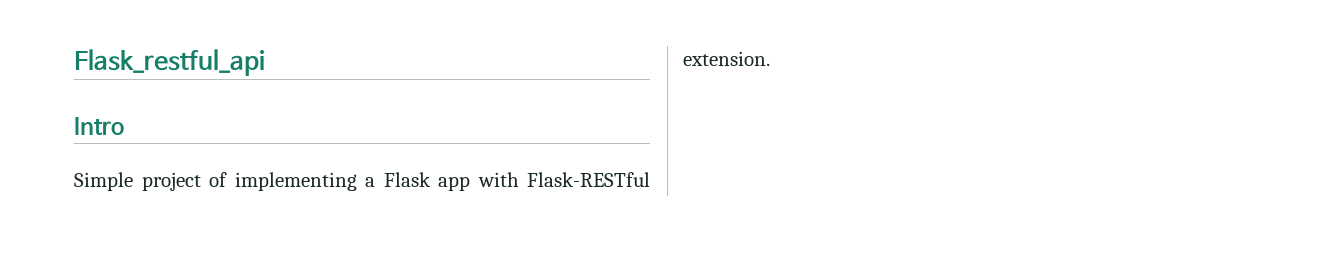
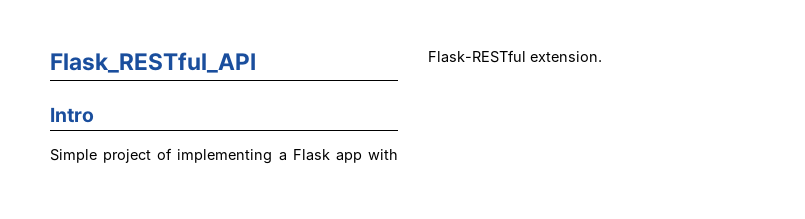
[74,49,265,76] Flask_restful_api -> [50,52,256,73] Flask_RESTful_API

